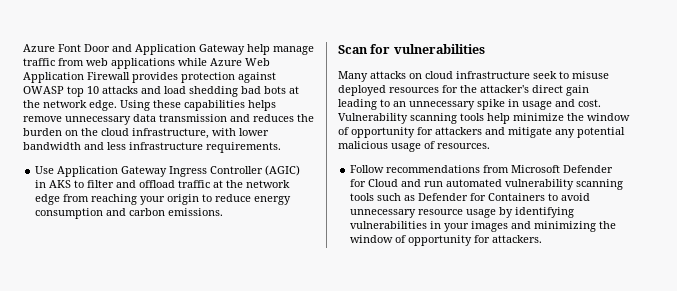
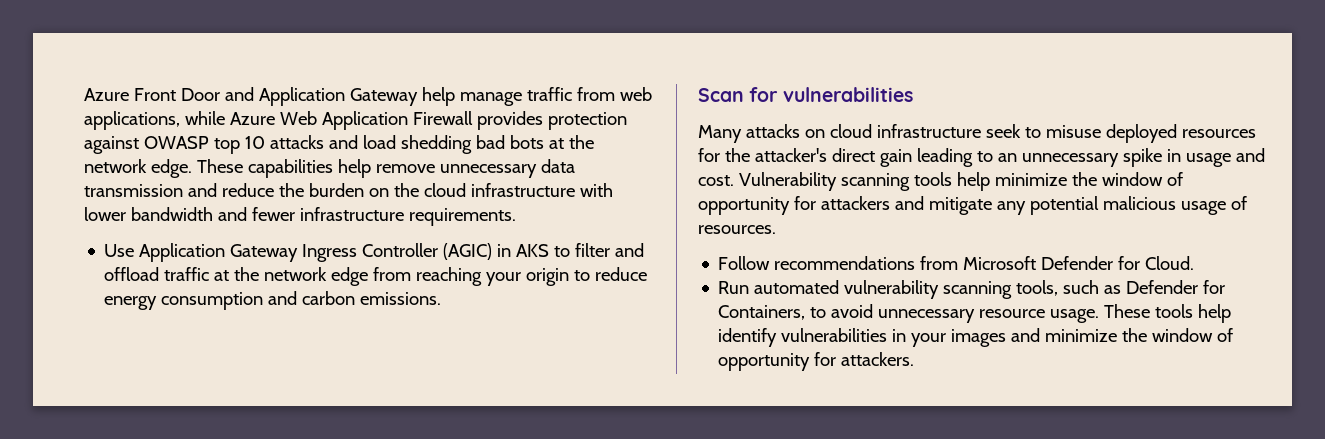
[23,44,81,52] Azure Font -> [84,88,176,101] Azure Front
[111,58,175,69] applications -> [84,111,180,130] applications,
[120,100,276,111] Using these capabilities helps -> [196,159,371,178] These capabilities help
[253,114,294,122] reduces -> [221,183,274,197] reduce
[132,128,209,139] infrastructure, -> [470,183,575,197] infrastructure
[107,142,126,150] less -> [251,207,295,221] fewer
[368,179,444,187] Cloud and run -> [1145,256,1195,270] [718,281,750,294] Cloud. // Run
[350,193,375,201] tools -> [1016,280,1059,296] tools,
[488,193,546,201] Containers -> [718,305,806,320] Containers,
[466,207,575,218] usage by identifying -> [1050,304,1232,323] [718,328,778,347] usage. These tools help identify
[534,221,597,232] minimizing -> [1045,329,1118,342] minimize

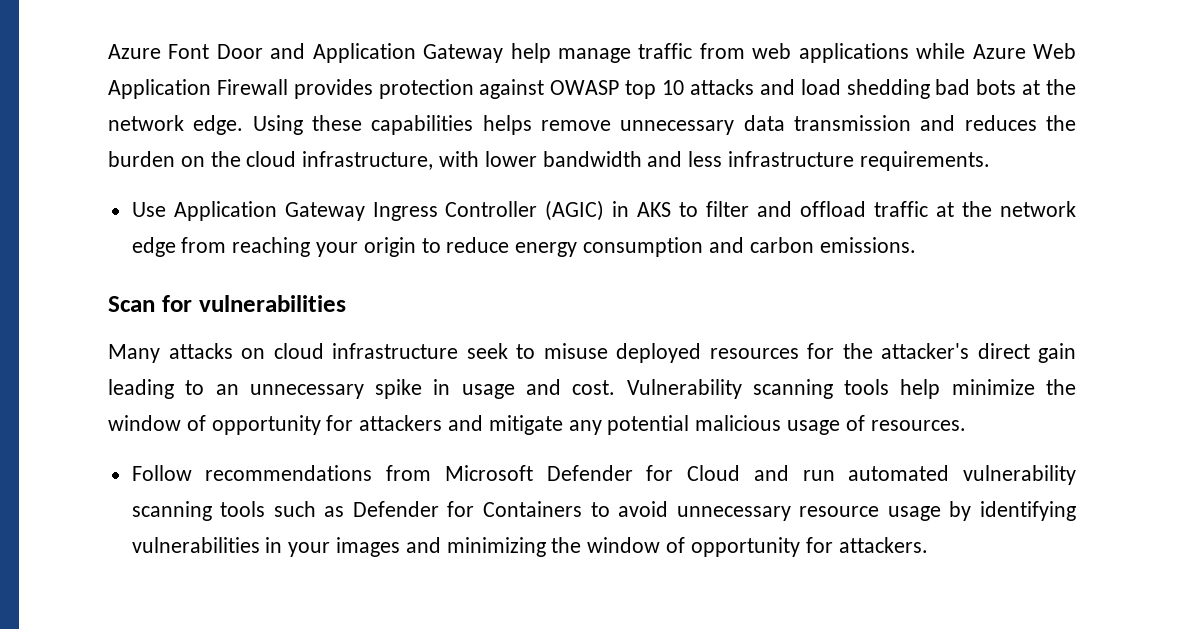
[84,88,176,101] Azure Front -> [108,44,210,59] Azure Font
[84,111,180,130] applications, -> [798,43,909,63] applications
[196,159,371,178] These capabilities help -> [252,115,532,135] Using these capabilities helps
[221,183,274,197] reduce -> [964,115,1037,131] reduces
[470,183,575,197] infrastructure -> [302,151,434,170] infrastructure,
[251,207,295,221] fewer -> [688,151,723,167] less
[1145,256,1195,270] [718,281,750,294] Cloud. // Run -> [687,465,835,481] Cloud and run
[1016,280,1059,296] tools, -> [220,501,266,517] tools
[718,305,806,320] Containers, -> [483,501,583,517] Containers
[1050,304,1232,323] [718,328,778,347] usage. These tools help identify -> [887,501,1076,521] usage by identifying
[1045,329,1118,342] minimize -> [446,537,546,557] minimizing

